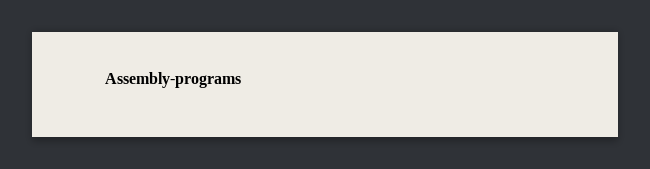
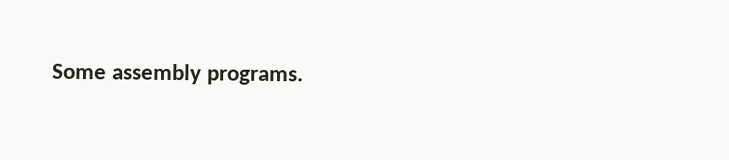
[105,72,241,88] Assembly-programs -> [51,63,305,86] Some assembly programs.

